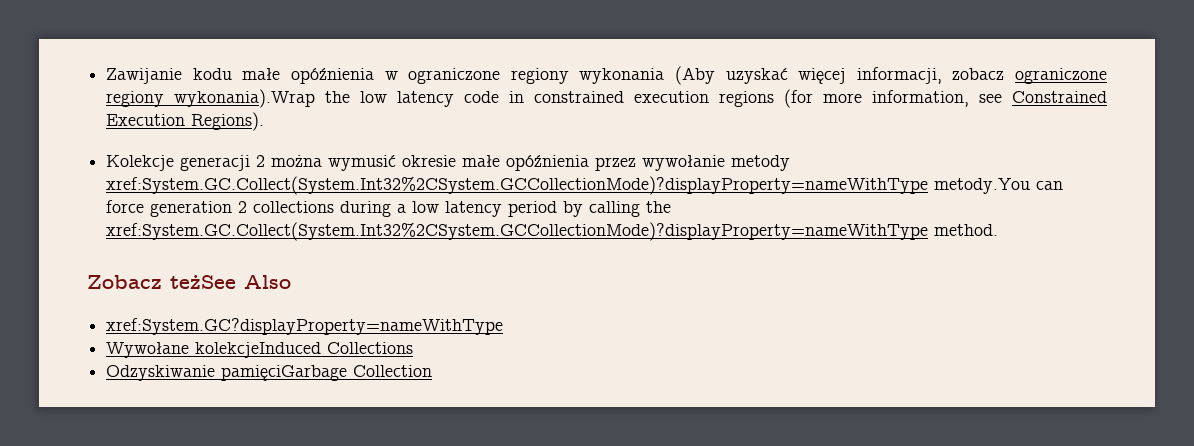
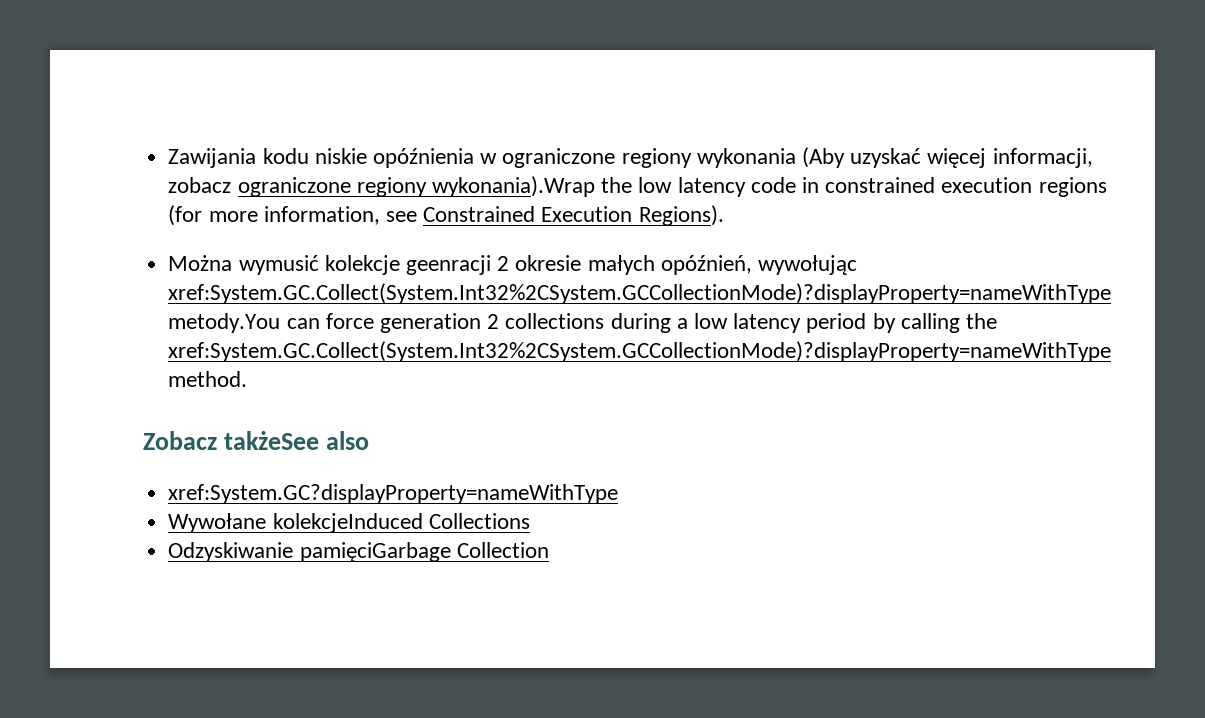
[106,68,281,84] Zawijanie kodu małe -> [168,148,367,168] Zawijania kodu niskie
[106,155,791,171] Kolekcje generacji 2 można wymusić okresie małe opóźnienia przez wywołanie metody -> [168,255,857,275] Można wymusić kolekcje geenracji 2 okresie małych opóźnień, wywołując
[170,275,291,289] teżSee Also -> [223,431,369,450] takżeSee also

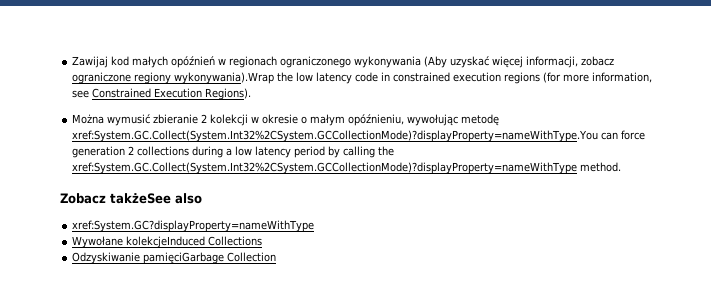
[168,148,796,168] Zawijania kodu niskie opóźnienia w ograniczone regiony wykonania -> [72,56,422,68] Zawijaj kod małych opóźnień w regionach ograniczonego wykonywania
[431,176,595,197] wykonania).Wrap -> [174,72,275,84] wykonywania).Wrap
[324,255,857,275] [168,283,1112,304] [168,313,281,333] kolekcje geenracji 2 okresie małych opóźnień, wywołując xref:System.GC.Collect(System.Int32%2CSystem.GCCollectionMode)?displayProperty=nameWithType metody.You -> [153,114,500,126] [72,130,599,142] zbieranie 2 kolekcji w okresie o małym opóźnieniu, wywołując metodę xref:System.GC.Collect(System.Int32%2CSystem.GCCollectionMode)?displayProperty=nameWithType.You

